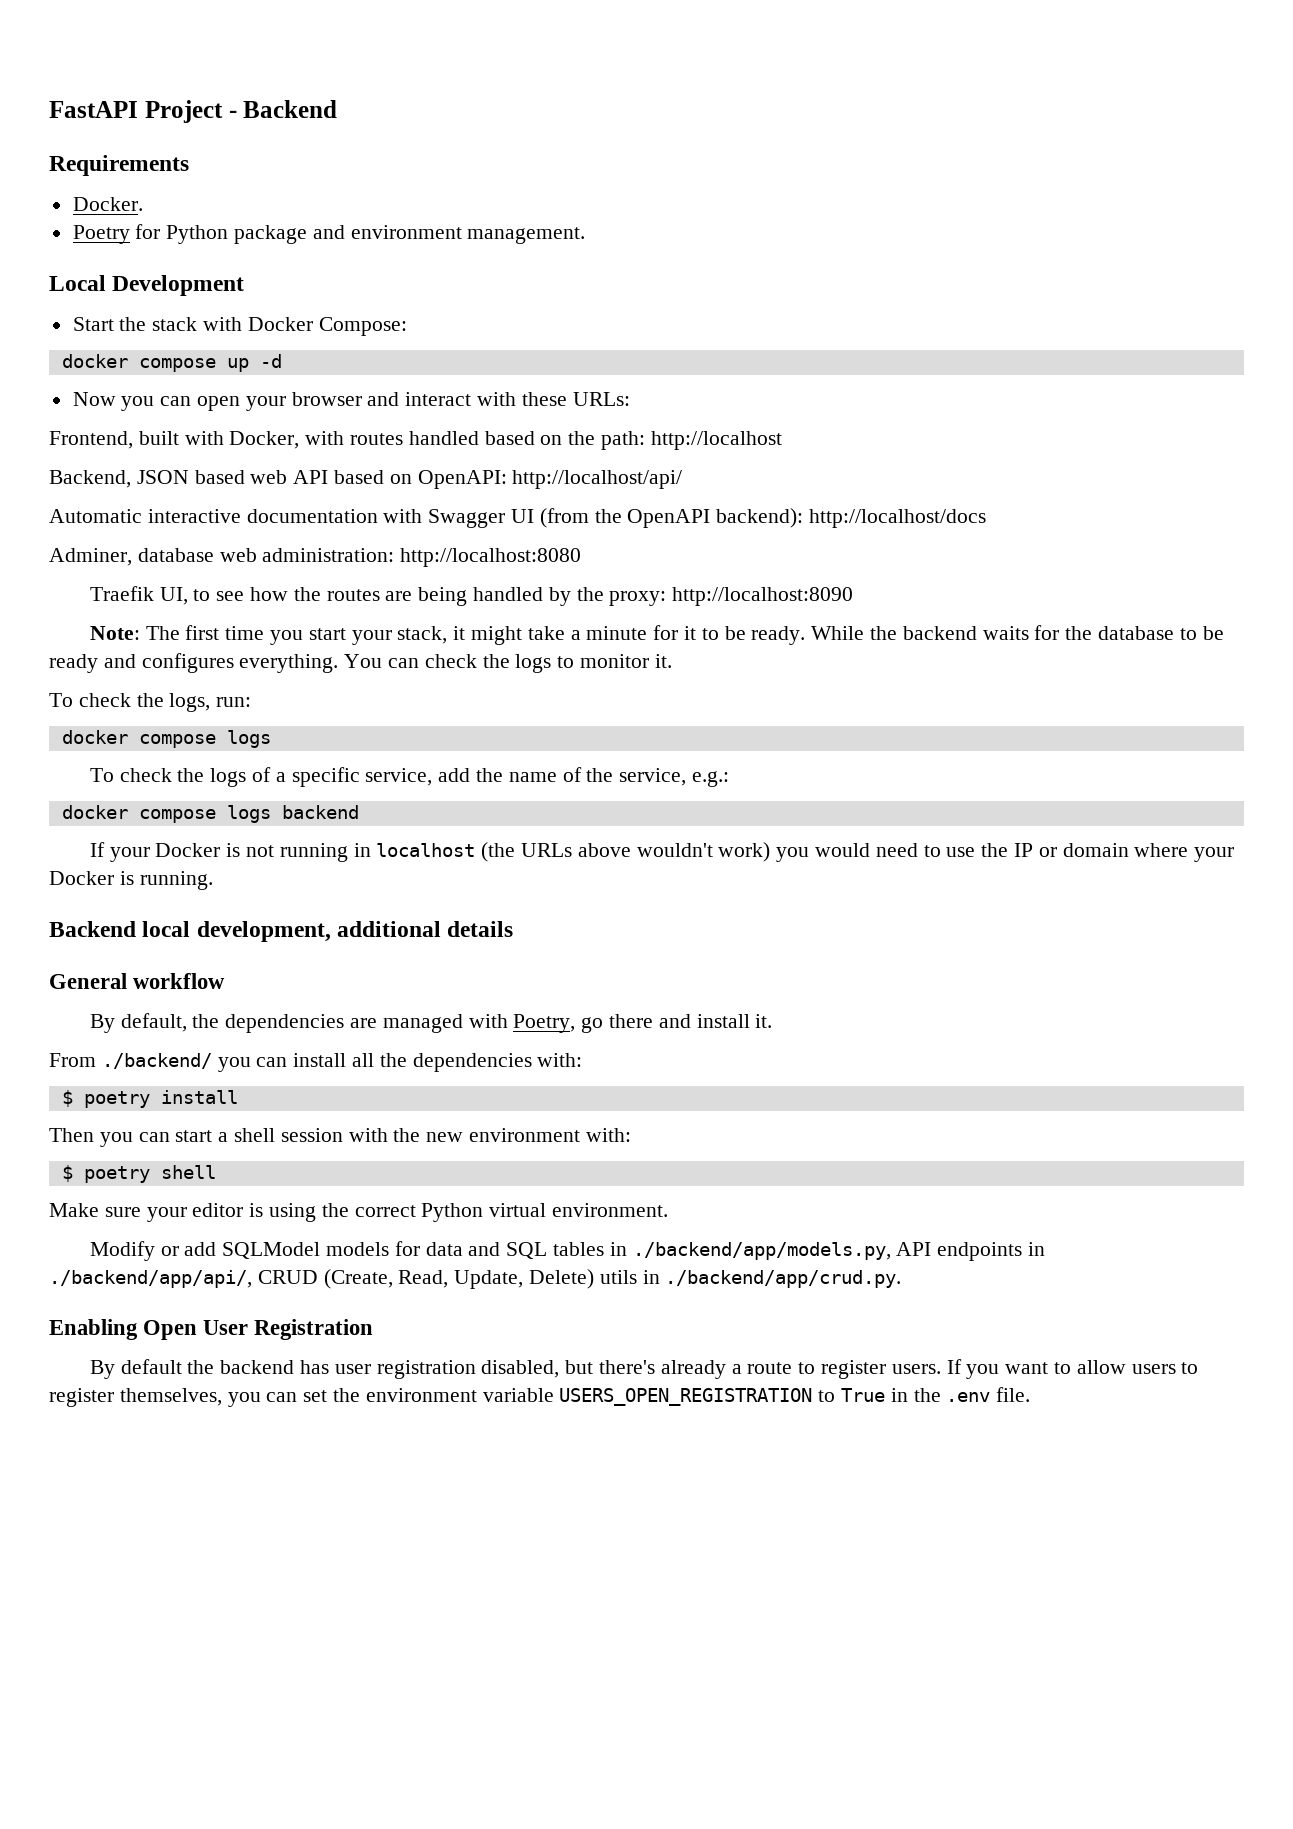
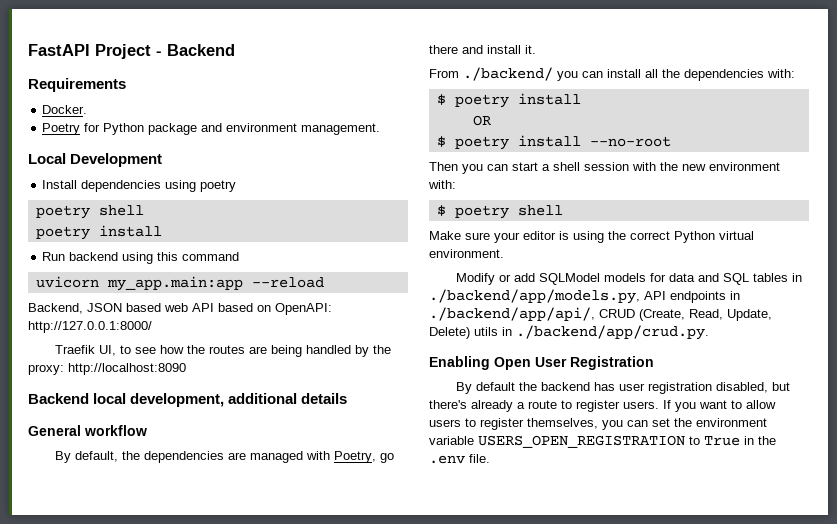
[72,317,407,336] [61,354,282,372] [72,392,630,411] [49,431,782,450] Start the stack with Docker Compose: // docker compose up -d // Now you can open your browser and interact with these URLs: // Frontend, built with Docker, with routes handled based on the path: http://localhost -> [42,180,237,192] [35,205,144,219] [35,225,162,240] [42,252,240,264] [35,276,324,291] Install dependencies using poetry // poetry shell // poetry install // Run backend using this command // uvicorn my_app.main:app --reload
[512,470,683,489] [49,508,987,528] [49,548,582,567] http://localhost/api/ // Automatic interactive documentation with Swagger UI (from the OpenAPI backend): http://localhost/docs // Adminer, database web administration: http://localhost:8080 -> [28,321,152,333] http://127.0.0.1:8000/
[89,625,1224,645] [49,653,672,673] [49,693,252,712] [61,730,271,748] [89,767,730,787] [61,805,359,823] [89,842,1235,862] [49,871,213,890] // Note: The first time you start your stack, it might take a minute for it to be ready. While the backend waits for the database to be ready and configures everything. You can check the logs to monitor it. // To check the logs, run: // docker compose logs // To check the logs of a specific service, add the name of the service, e.g.: // docker compose logs backend // If your Docker is not running in localhost (the URLs above wouldn't work) you would need to use the IP or domain where your Docker is running. -> (186, 369) none
(238, 1097) none -> [472,115,491,126] [436,135,671,150] // OR // $ poetry install --no-root

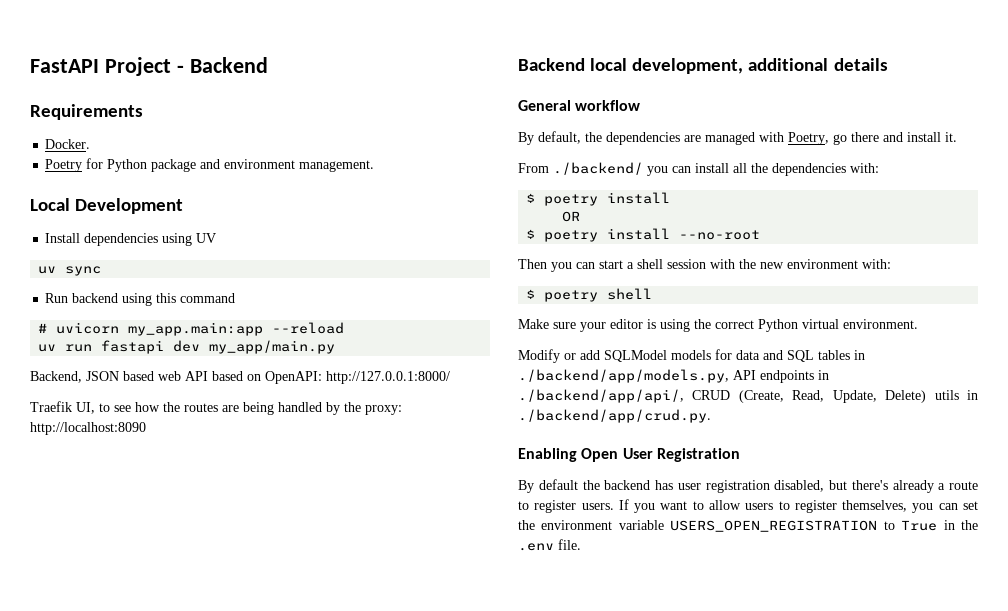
[200,180,237,192] [35,205,144,219] [35,225,162,240] poetry // poetry shell // poetry install -> [196,233,217,243] [38,266,102,276] UV // uv sync
(240, 256) none -> [38,323,48,333] #
(324, 282) none -> [38,340,336,354] // uv run fastapi dev my_app/main.py

